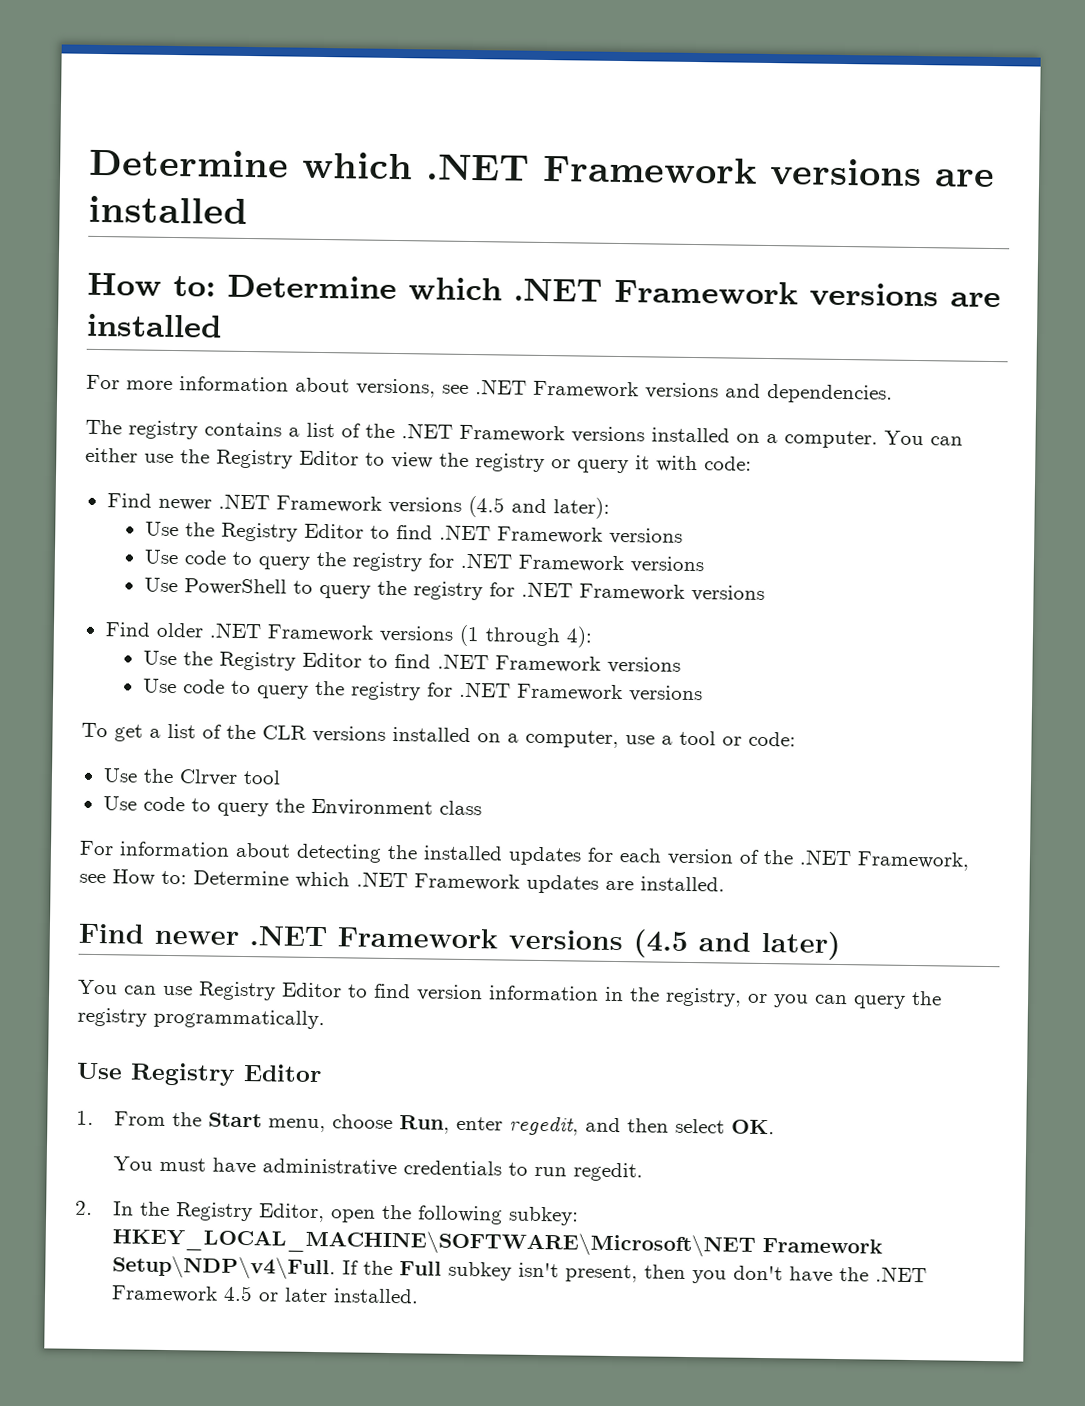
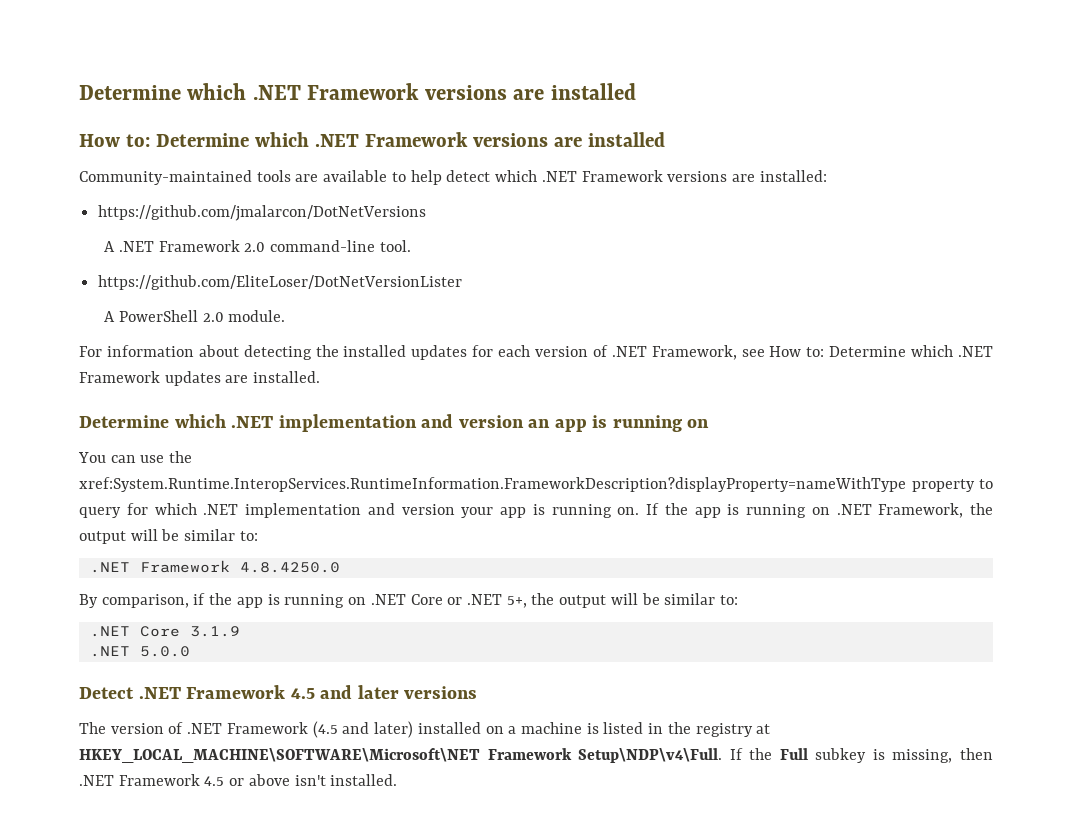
[86,374,893,404] [85,419,963,449] [85,447,752,474] [106,493,610,519] [144,521,683,545] [143,549,704,574] [143,577,765,602] [104,622,593,648] [142,650,681,674] [142,678,703,703] [81,722,796,749] [102,768,281,786] [102,796,482,817] For more information about versions, see .NET Framework versions and dependencies. // The registry contains a list of the .NET Framework versions installed on a computer. You can either use the Registry Editor to view the registry or query it with code: // Find newer .NET Framework versions (4.5 and later): // Use the Registry Editor to find .NET Framework versions // Use code to query the registry for .NET Framework versions // Use PowerShell to query the registry for .NET Framework versions // Find older .NET Framework versions (1 through 4): // Use the Registry Editor to find .NET Framework versions // Use code to query the registry for .NET Framework versions // To get a list of the CLR versions installed on a computer, use a tool or code: // Use the Clrver tool // Use code to query the Environment class -> [79,170,827,185] [98,205,427,221] [104,240,411,252] [98,275,463,290] [104,310,286,322] Community-maintained tools are available to help detect which .NET Framework versions are installed: // https://github.com/jmalarcon/DotNetVersions // A .NET Framework 2.0 command-line tool. // https://github.com/EliteLoser/DotNetVersionLister // A PowerShell 2.0 module.
[763,849,794,865] the -> (608, 351) none
[78,923,841,961] [78,979,942,1009] [77,1007,325,1030] [76,1062,322,1086] [76,1110,775,1136] [112,1156,643,1182] [75,1200,579,1226] Find newer .NET Framework versions (4.5 and later) // You can use Registry Editor to find version information in the registry, or you can query the registry programmatically. // Use Registry Editor // 1. From the Start menu, choose Run, enter regedit, and then select OK. // You must have administrative credentials to run regedit. // 2. In the Registry Editor, open the following subkey: -> [79,414,710,432] [78,451,193,463] [79,477,993,492] [79,503,993,518] [79,529,258,544] [89,560,340,573] [79,593,739,608] [89,626,240,637] [89,646,190,657] [79,685,478,699] [79,721,771,738] Determine which .NET implementation and version an app is running on // You can use the xref:System.Runtime.InteropServices.RuntimeInformation.FrameworkDescription?displayProperty=nameWithType property to query for which .NET implementation and version your app is running on. If the app is running on .NET Framework, the output will be similar to: // .NET Framework 4.8.4250.0 // By comparison, if the app is running on .NET Core or .NET 5+, the output will be similar to: // .NET Core 3.1.9 // .NET 5.0.0 // Detect .NET Framework 4.5 and later versions // The version of .NET Framework (4.5 and later) installed on a machine is listed in the registry at
[517,1262,869,1284] isn't present, then you don't have the -> [872,748,993,763] is missing, then
[283,1287,328,1303] later -> [248,774,326,786] above isn't

